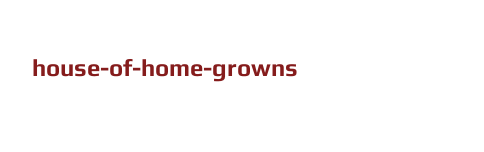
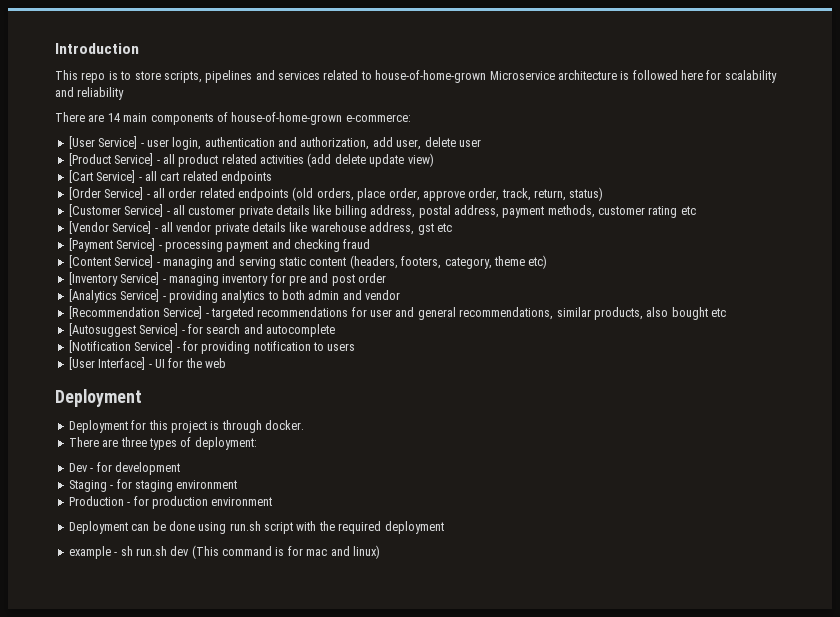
[32,58,298,82] house-of-home-growns -> [55,43,139,54] [55,70,777,83] [55,87,125,100] [55,112,411,125] [68,136,481,150] [68,153,434,167] [68,170,272,184] [68,187,604,201] [68,204,696,218] [68,221,452,235] [68,238,371,252] [68,255,548,269] [68,272,387,286] [68,289,401,303] [68,306,726,320] [68,323,335,337] [68,340,356,354] [68,357,226,370] [55,389,142,407] [68,420,304,433] [68,437,257,450] [68,462,180,475] [68,479,238,492] [68,496,273,509] [68,521,444,534] [68,545,380,559] Introduction // This repo is to store scripts, pipelines and services related to house-of-home-grown Microservice architecture is followed here for scalability and reliability // There are 14 main components of house-of-home-grown e-commerce: // [User Service] - user login, authentication and authorization, add user, delete user // [Product Service] - all product related activities (add delete update view) // [Cart Service] - all cart related endpoints // [Order Service] - all order related endpoints (old orders, place order, approve order, track, return, status) // [Customer Service] - all customer private details like billing address, postal address, payment methods, customer rating etc // [Vendor Service] - all vendor private details like warehouse address, gst etc // [Payment Service] - processing payment and checking fraud // [Content Service] - managing and serving static content (headers, footers, category, theme etc) // [Inventory Service] - managing inventory for pre and post order // [Analytics Service] - providing analytics to both admin and vendor // [Recommendation Service] - targeted recommendations for user and general recommendations, similar products, also bought etc // [Autosuggest Service] - for search and autocomplete // [Notification Service] - for providing notification to users // [User Interface] - UI for the web // Deployment // Deployment for this project is through docker. // There are three types of deployment: // Dev - for development // Staging - for staging environment // Production - for production environment // Deployment can be done using run.sh script with the required deployment // example - sh run.sh dev (This command is for mac and linux)

